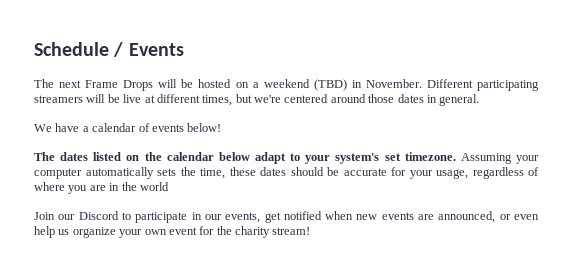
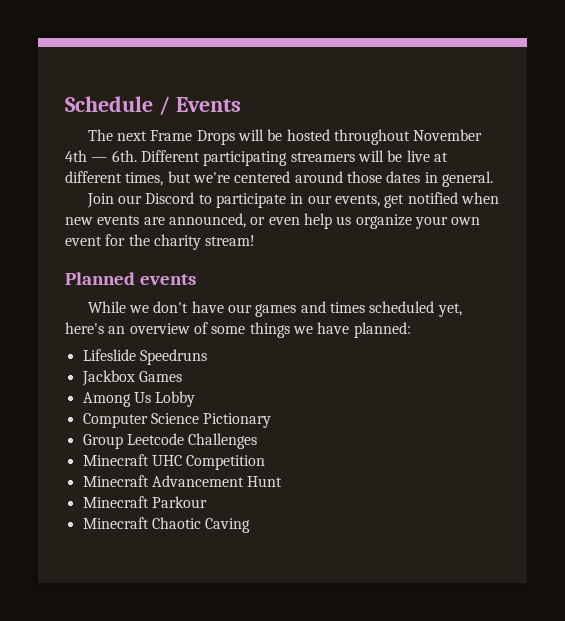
[235,79,422,91] on a weekend (TBD) in November. -> [333,129,483,145] [65,150,137,162] throughout November 4th — 6th.
[34,123,222,132] [34,152,540,164] [34,167,539,179] [34,182,169,194] // We have a calendar of events below! // The dates listed on the calendar below adapt to your system's set timezone. Assuming your computer automatically sets the time, these dates should be accurate for your usage, regardless of where you are in the world -> (493, 179) none
(311, 231) none -> [65,272,196,285] [87,301,462,317] [65,322,411,338] [82,349,207,365] [81,370,182,386] [82,391,196,407] [82,413,272,428] [82,433,258,449] [82,454,266,470] [82,475,283,487] [82,496,207,508] [82,517,251,533] // Planned events // While we don't have our games and times scheduled yet, here's an overview of some things we have planned: // Lifeslide Speedruns // Jackbox Games // Among Us Lobby // Computer Science Pictionary // Group Leetcode Challenges // Minecraft UHC Competition // Minecraft Advancement Hunt // Minecraft Parkour // Minecraft Chaotic Caving

